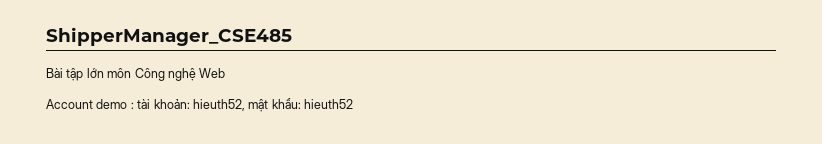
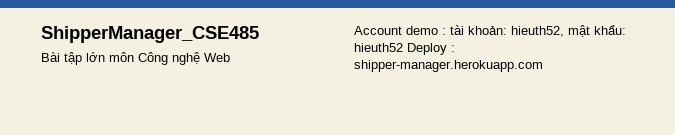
(353, 104) none -> [407,43,455,55] [354,60,543,72] Deploy : shipper-manager.herokuapp.com

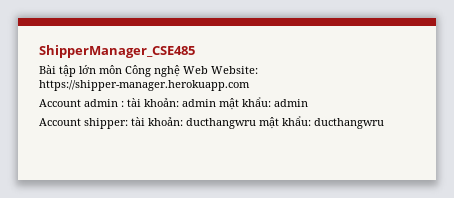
[354,26,438,35] // Account demo -> [211,66,258,74] [39,80,250,91] [39,99,118,107] Website: https://shipper-manager.herokuapp.com // Account admin
[511,25,626,37] [354,43,455,55] [354,60,543,72] hieuth52, mật khẩu: hieuth52 Deploy : shipper-manager.herokuapp.com -> [182,97,308,110] [39,116,384,129] admin mật khẩu: admin // Account shipper: tài khoản: ducthangwru mật khẩu: ducthangwru

